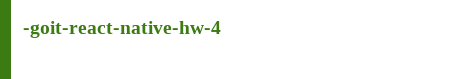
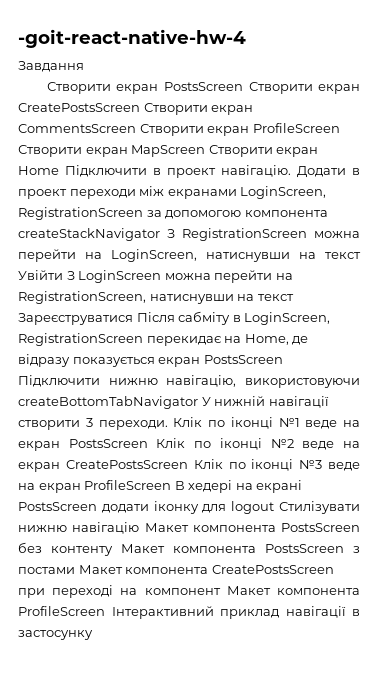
(221, 29) none -> [18,61,84,72] [46,82,360,94] [18,103,254,115] [18,123,340,136] [18,145,319,157] [18,165,360,178] [18,186,327,199] [18,207,328,220] [18,228,360,241] [18,249,361,262] [18,270,293,283] [18,291,294,304] [18,311,331,325] [18,333,309,346] [18,354,283,367] [18,375,360,388] [18,396,329,409] [18,417,360,430] [18,438,361,451] [18,459,360,472] [18,480,303,493] [18,501,361,514] [18,522,360,534] [18,542,360,556] [18,565,334,574] [18,585,360,598] [18,606,360,619] [18,630,93,640] // Завдання // Створити екран PostsScreen Створити екран CreatePostsScreen Створити екран CommentsScreen Створити екран ProfileScreen Створити екран MapScreen Створити екран Home Підключити в проект навігацію. Додати в проект переходи між екранами LoginScreen, RegistrationScreen за допомогою компонента createStackNavigator З RegistrationScreen можна перейти на LoginScreen, натиснувши на текст Увійти З LoginScreen можна перейти на RegistrationScreen, натиснувши на текст Зареєструватися Після сабміту в LoginScreen, RegistrationScreen перекидає на Home, де відразу показується екран PostsScreen Підключити нижню навігацію, використовуючи createBottomTabNavigator У нижній навігації створити 3 переходи. Клік по іконці №1 веде на екран PostsScreen Клік по іконці №2 веде на екран CreatePostsScreen Клік по іконці №3 веде на екран ProfileScreen В хедері на екрані PostsScreen додати іконку для logout Стилізувати нижню навігацію Макет компонента PostsScreen без контенту Макет компонента PostsScreen з постами Макет компонента CreatePostsScreen при переході на компонент Макет компонента ProfileScreen Інтерактивний приклад навігації в застосунку

